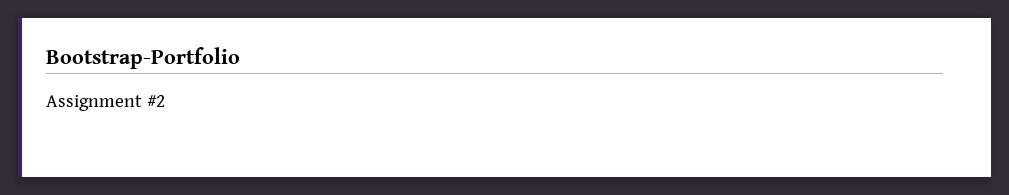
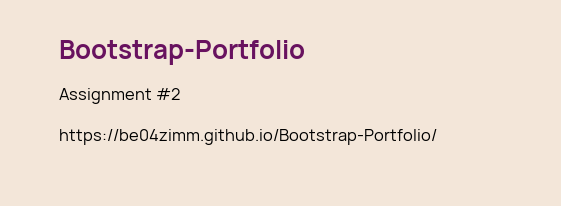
(165, 101) none -> [59,129,437,145] // https://be04zimm.github.io/Bootstrap-Portfolio/

